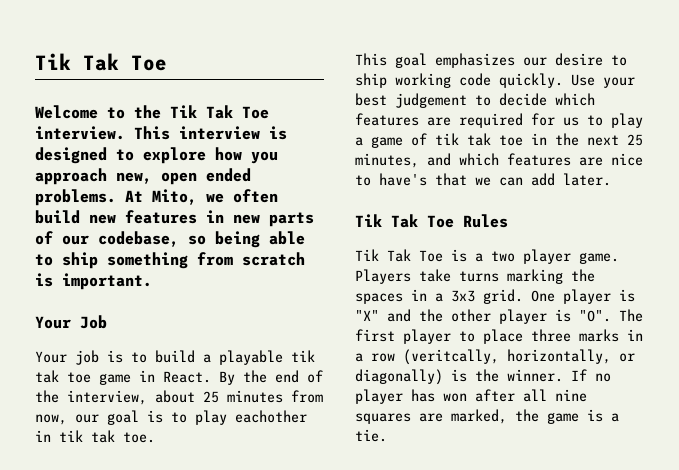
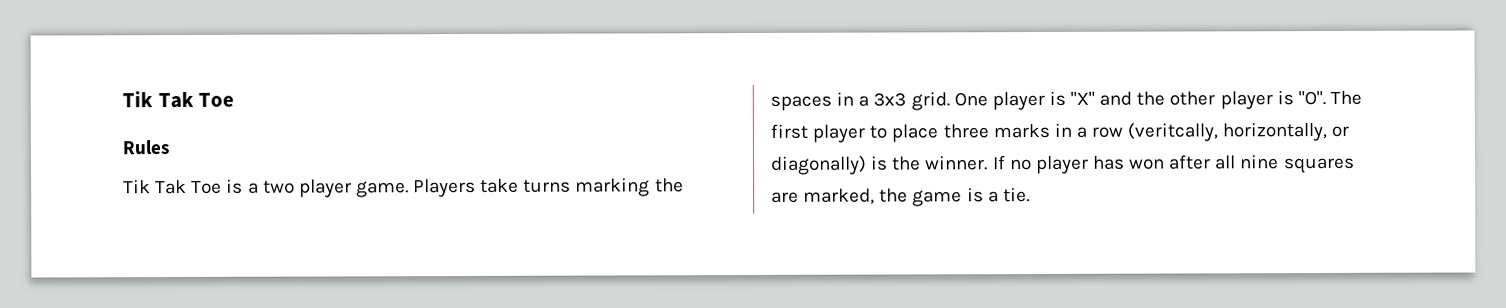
[35,105,269,119] [35,126,287,140] [35,147,278,164] [35,168,251,185] [35,189,278,206] [35,210,314,227] [35,231,305,248] [35,252,305,269] [35,273,152,290] [35,315,107,329] [35,350,315,365] [35,370,323,385] [35,390,323,405] [35,410,307,425] [35,430,155,443] [355,53,627,68] [355,73,635,88] [355,93,595,108] [355,113,643,128] [355,133,643,148] [355,153,643,168] [355,173,611,186] [355,214,454,228] Welcome to the Tik Tak Toe interview. This interview is designed to explore how you approach new, open ended problems. At Mito, we often build new features in new parts of our codebase, so being able to ship something from scratch is important. // Your Job // Your job is to build a playable tik tak toe game in React. By the end of the interview, about 25 minutes from now, our goal is to play eachother in tik tak toe. // This goal emphasizes our desire to ship working code quickly. Use your best judgement to decide which features are required for us to play a game of tik tak toe in the next 25 minutes, and which features are nice to have's that we can add later. // Tik Tak Toe -> (235, 99) none

